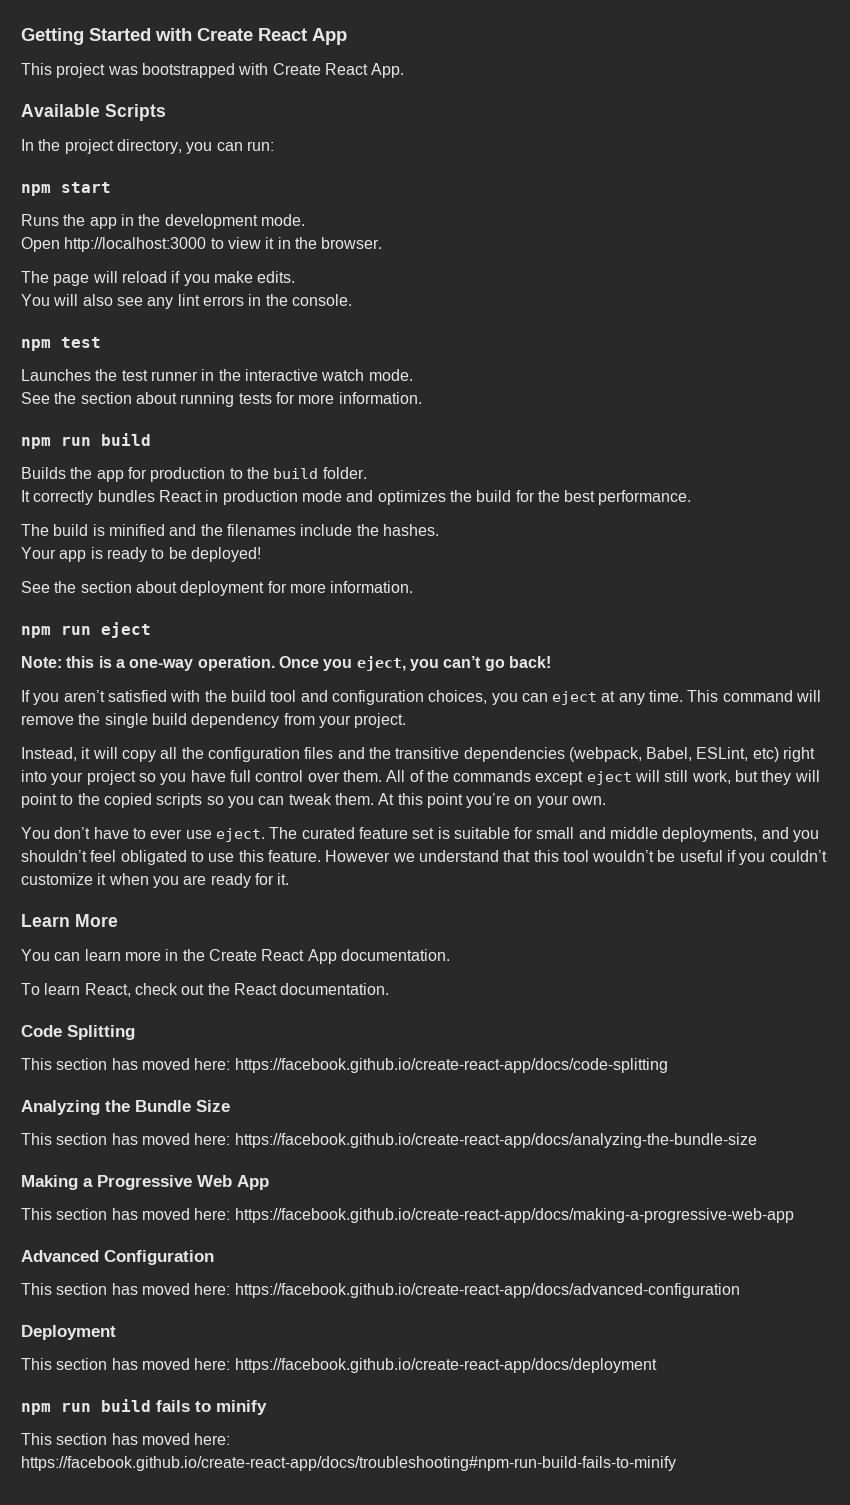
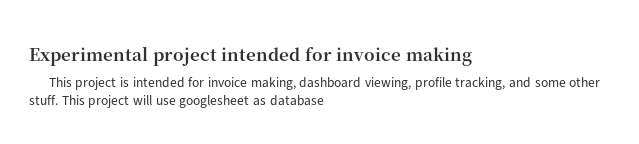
[21,28,347,45] [21,63,405,78] [21,104,166,121] [21,139,274,154] [21,182,111,196] [21,214,305,229] [21,237,383,252] [21,271,296,286] [21,294,352,309] [21,337,101,351] [21,369,413,381] [21,392,422,407] [21,433,151,449] [21,467,367,482] [21,490,692,505] [21,524,439,536] [21,547,261,562] [21,581,414,596] [21,622,151,638] [21,656,551,671] [21,690,822,705] [21,713,407,728] [21,747,816,762] [21,770,820,785] [21,793,607,808] [21,827,820,842] [21,850,827,865] [21,873,290,888] [21,914,118,927] [21,949,450,964] [21,983,390,997] [21,1025,135,1040] [21,1058,668,1073] [21,1100,230,1115] [21,1133,757,1148] [21,1175,269,1190] [21,1208,794,1223] [21,1250,214,1265] [21,1283,740,1298] [21,1325,116,1340] [21,1358,657,1373] [21,1399,267,1415] [21,1433,231,1445] [21,1456,676,1471] Getting Started with Create React App // This project was bootstrapped with Create React App. // Available Scripts // In the project directory, you can run: // npm start // Runs the app in the development mode. // Open http://localhost:3000 to view it in the browser. // The page will reload if you make edits. // You will also see any lint errors in the console. // npm test // Launches the test runner in the interactive watch mode. // See the section about running tests for more information. // npm run build // Builds the app for production to the build folder. // It correctly bundles React in production mode and optimizes the build for the best performance. // The build is minified and the filenames include the hashes. // Your app is ready to be deployed! // See the section about deployment for more information. // npm run eject // Note: this is a one-way operation. Once you eject, you can’t go back! // If you aren’t satisfied with the build tool and configuration choices, you can eject at any time. This command will remove the single build dependency from your project. // Instead, it will copy all the configuration files and the transitive dependencies (webpack, Babel, ESLint, etc) right into your project so you have full control over them. All of the commands except eject will still work, but they will point to the copied scripts so you can tweak them. At this point you’re on your own. // You don’t have to ever use eject. The curated feature set is suitable for small and middle deployments, and you shouldn’t feel obligated to use this feature. However we understand that this tool wouldn’t be useful if you couldn’t customize it when you are ready for it. // Learn More // You can learn more in the Create React App documentation. // To learn React, check out the React documentation. // Code Splitting // This section has moved here: https://facebook.github.io/create-react-app/docs/code-splitting // Analyzing the Bundle Size // This section has moved here: https://facebook.github.io/create-react-app/docs/analyzing-the-bundle-size // Making a Progressive Web App // This section has moved here: https://facebook.github.io/create-react-app/docs/making-a-progressive-web-app // Advanced Configuration // This section has moved here: https://facebook.github.io/create-react-app/docs/advanced-configuration // Deployment // This section has moved here: https://facebook.github.io/create-react-app/docs/deployment // npm run build fails to minify // This section has moved here: https://facebook.github.io/create-react-app/docs/troubleshooting#npm-run-build-fails-to-minify -> [29,46,472,66] [48,77,601,90] [29,95,324,108] Experimental project intended for invoice making // This project is intended for invoice making, dashboard viewing, profile tracking, and some other stuff. This project will use googlesheet as database

